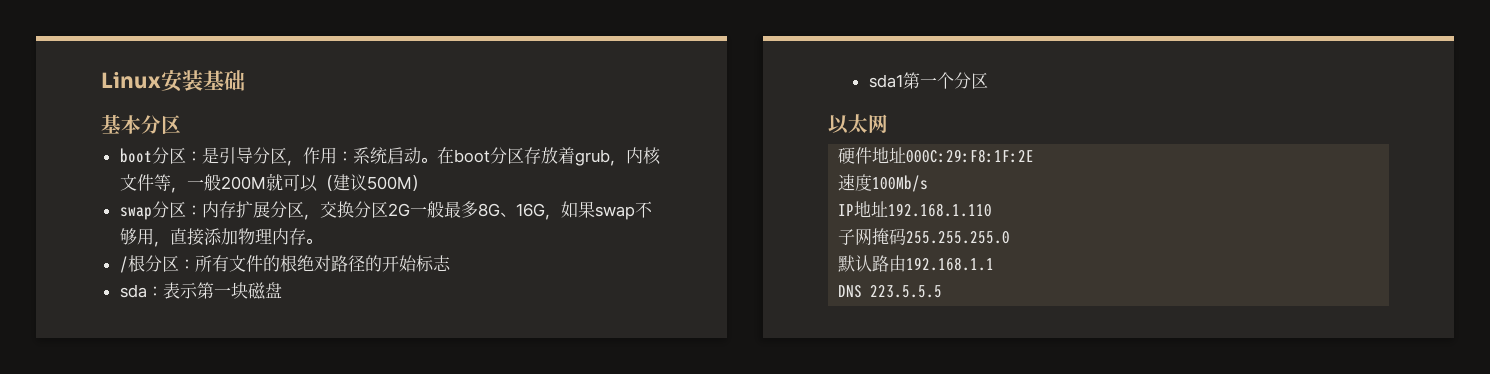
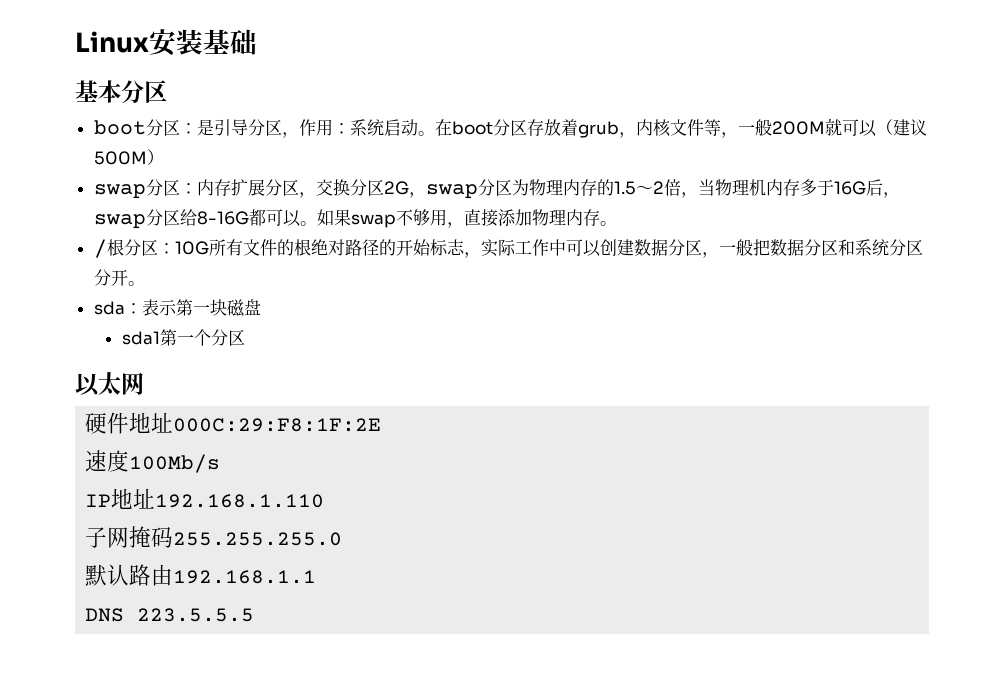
[409,201,561,220] 一般最多8G、16G， -> [408,179,900,199] [93,209,317,229] ，swap分区为物理内存的1.5～2倍，当物理机内存多于16G后，swap分区给8-16G都可以。
(195, 264) none -> [174,241,209,255] 10G
(451, 263) none -> [463,239,923,258] [93,269,145,286] ，实际工作中可以创建数据分区，一般把数据分区和系统分区分开。

